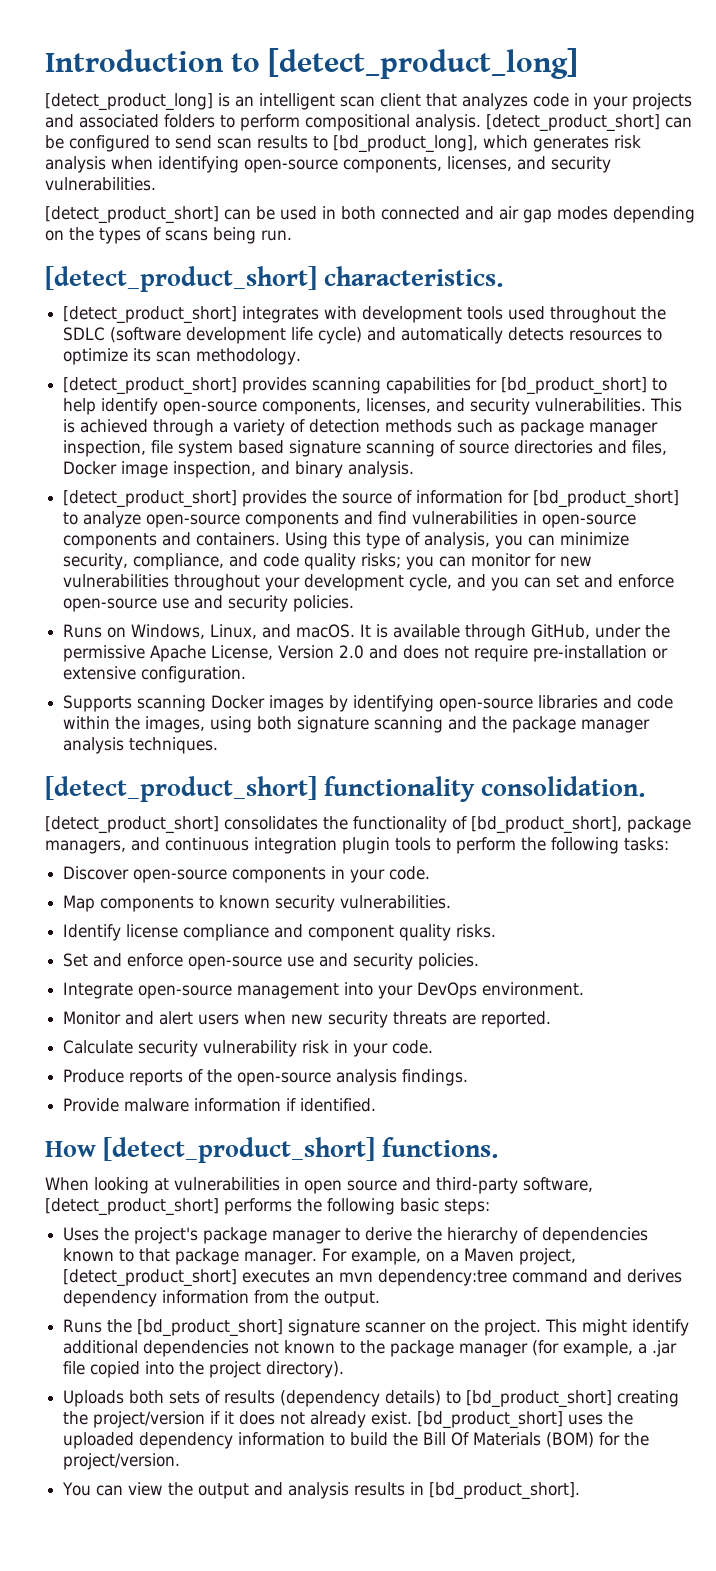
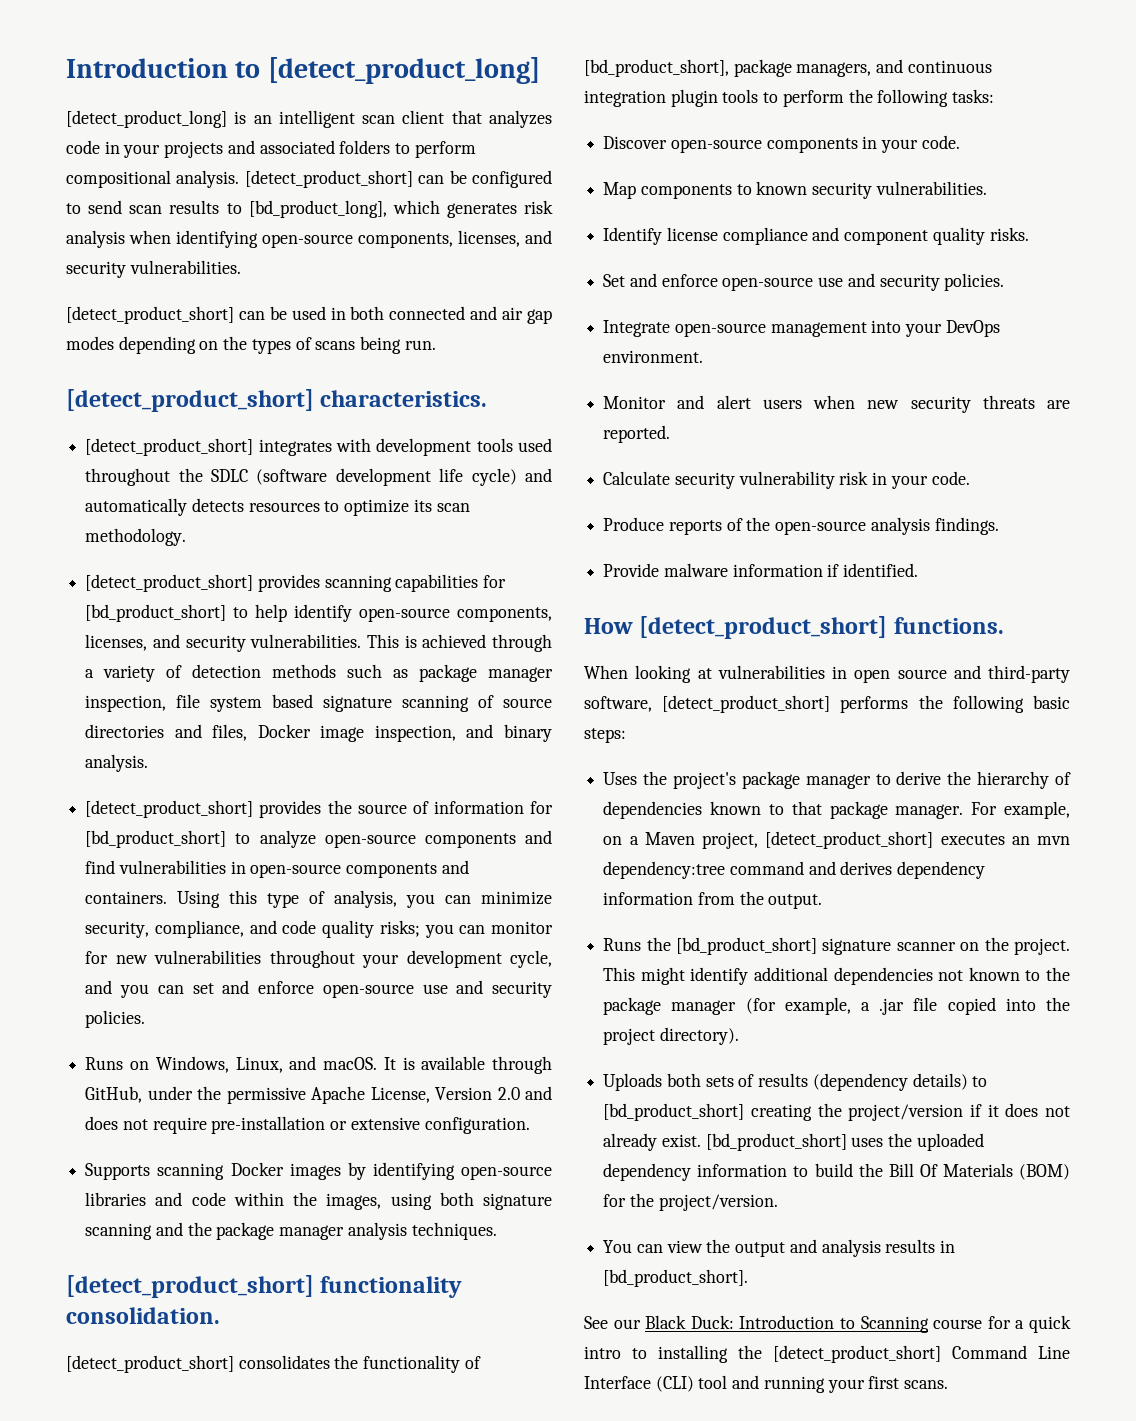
(581, 1491) none -> [584,1315,1071,1333] [584,1345,1070,1363] [584,1375,949,1393] // See our Black Duck: Introduction to Scanning course for a quick intro to installing the [detect_product_short] Command Line Interface (CLI) tool and running your first scans.

